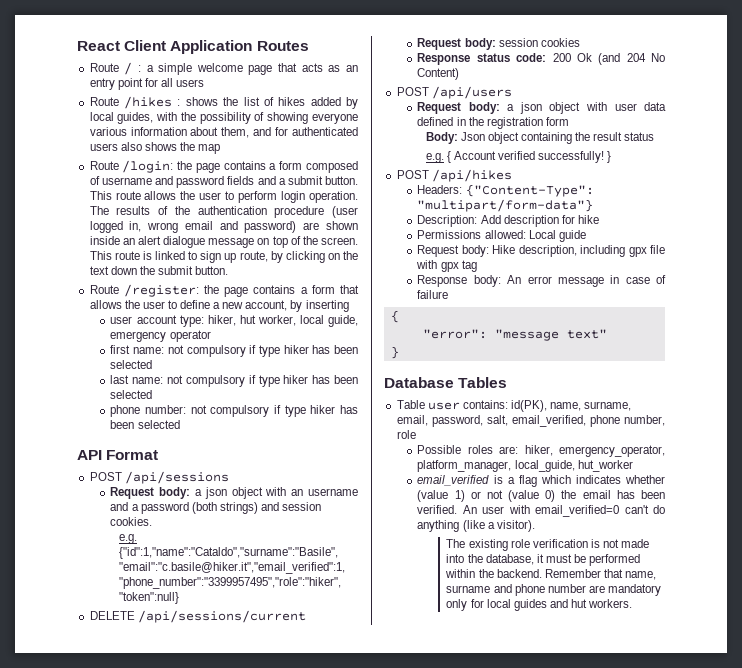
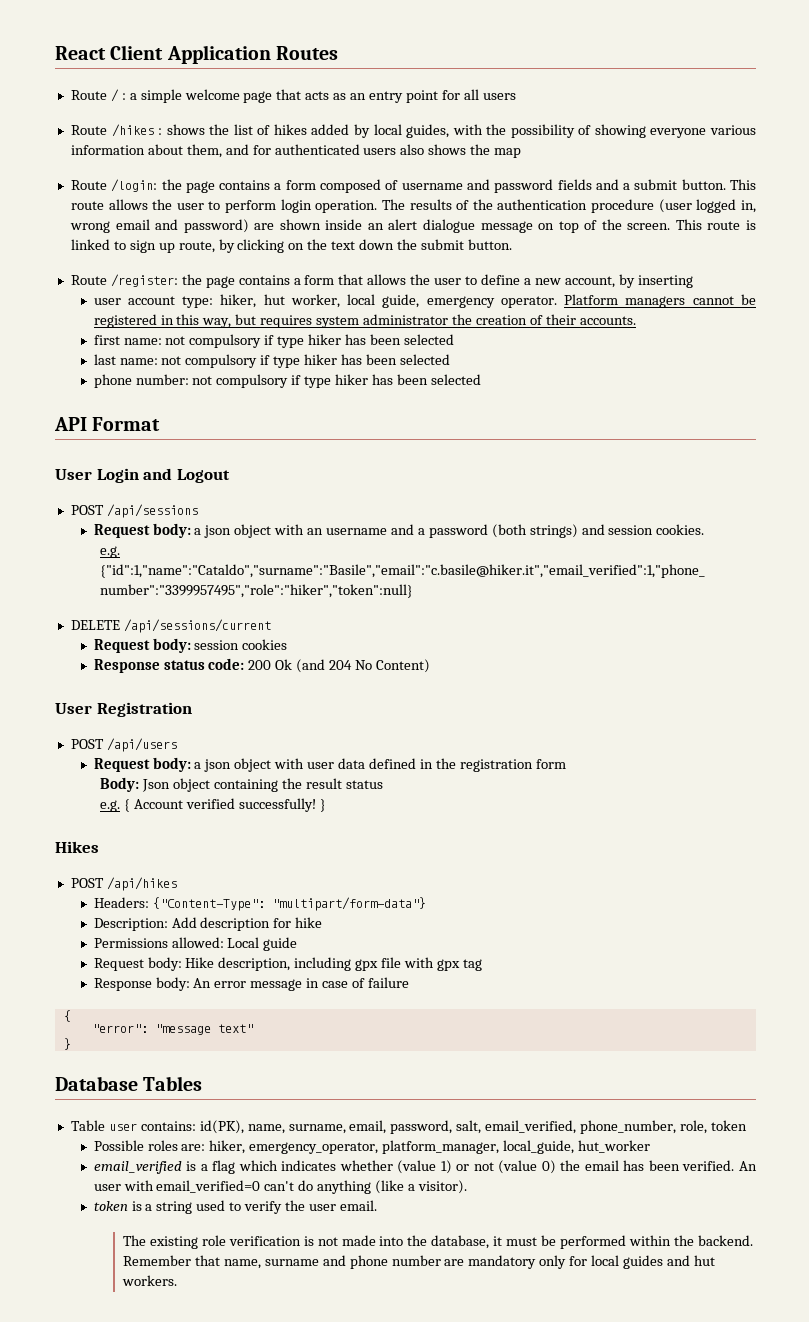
[169,330,211,342] operator -> [500,294,756,308] [93,314,636,328] operator. Platform managers cannot be registered in this way, but requires system administrator the creation of their accounts.
(159, 455) none -> [55,468,230,483] // User Login and Logout
(460, 74) none -> [55,702,192,717] // User Registration
(612, 157) none -> [55,841,99,853] // Hikes
[589,415,665,427] [396,430,416,439] phone number, role -> [580,1120,747,1134] phone_number, role, token
(535, 526) none -> [93,1200,377,1214] // token is a string used to verify the user email.

